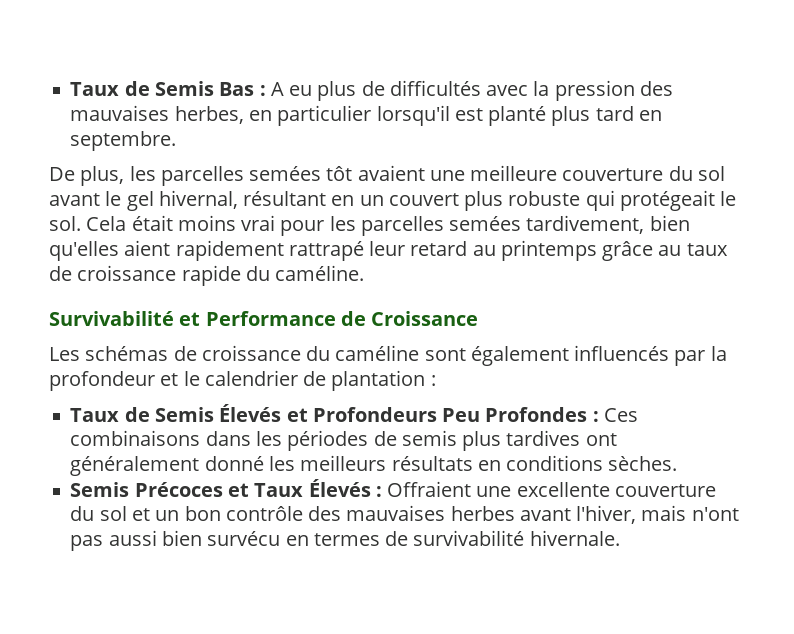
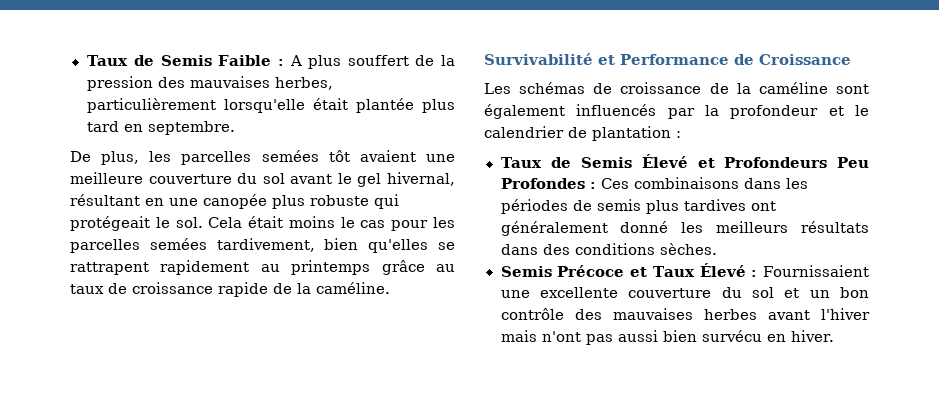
[70,81,255,96] Taux de Semis Bas -> [86,55,272,66] Taux de Semis Faible
[289,80,529,101] eu plus de difficultés avec -> [308,55,435,69] plus souffert de
[248,105,547,126] en particulier lorsqu'il est planté -> [86,98,414,113] particulièrement lorsqu'elle était plantée
[359,193,459,206] un couvert -> [169,194,267,209] une canopée
[241,215,276,231] vrai -> [340,217,386,228] le cas
[124,240,468,261] aient rapidement rattrapé leur retard -> [438,242,456,250] [70,260,250,275] se rattrapent rapidement
[245,266,270,281] du -> [273,283,311,294] de la
[306,346,331,361] du -> [709,83,751,94] de la
[219,404,282,422] Élevés -> [641,154,688,168] Élevé
[477,460,501,471] en -> [500,244,570,255] dans des
[134,482,223,497] Précoces -> [557,265,625,277] Précoce
[308,479,472,497] Élevés : Offraient -> [699,263,869,277] Élevé : Fournissaient
[576,505,637,524] l'hiver, -> [821,308,870,320] l'hiver
[313,530,620,546] termes de survivabilité hivernale. -> [790,330,835,342] hiver.

